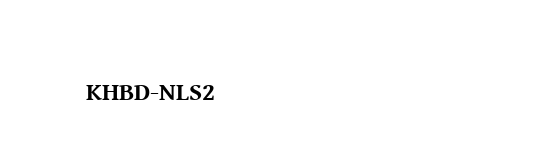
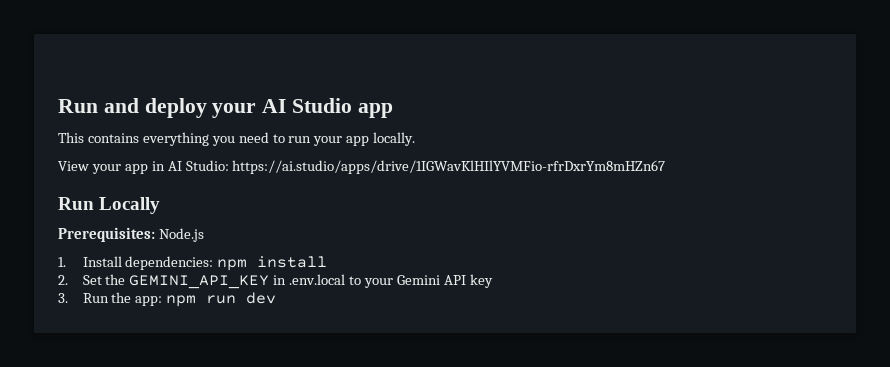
[86,85,215,100] KHBD-NLS2 -> [58,98,393,118] [58,132,416,146] [58,160,666,174] [58,197,161,214] [58,227,204,242] [58,256,328,271] [58,274,493,289] [58,292,277,307] Run and deploy your AI Studio app // This contains everything you need to run your app locally. // View your app in AI Studio: https://ai.studio/apps/drive/1IGWavKlHIlYVMFio-rfrDxrYm8mHZn67 // Run Locally // Prerequisites: Node.js // 1. Install dependencies: npm install // 2. Set the GEMINI_API_KEY in .env.local to your Gemini API key // 3. Run the app: npm run dev

